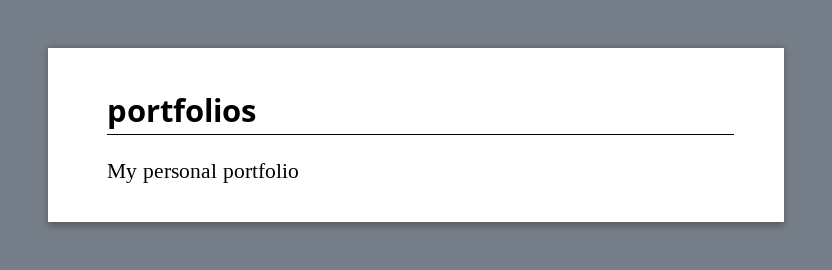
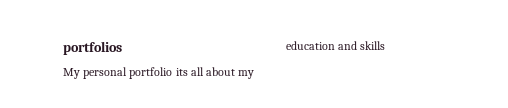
(299, 173) none -> [175,67,255,79] [286,41,386,50] its all about my education and skills

